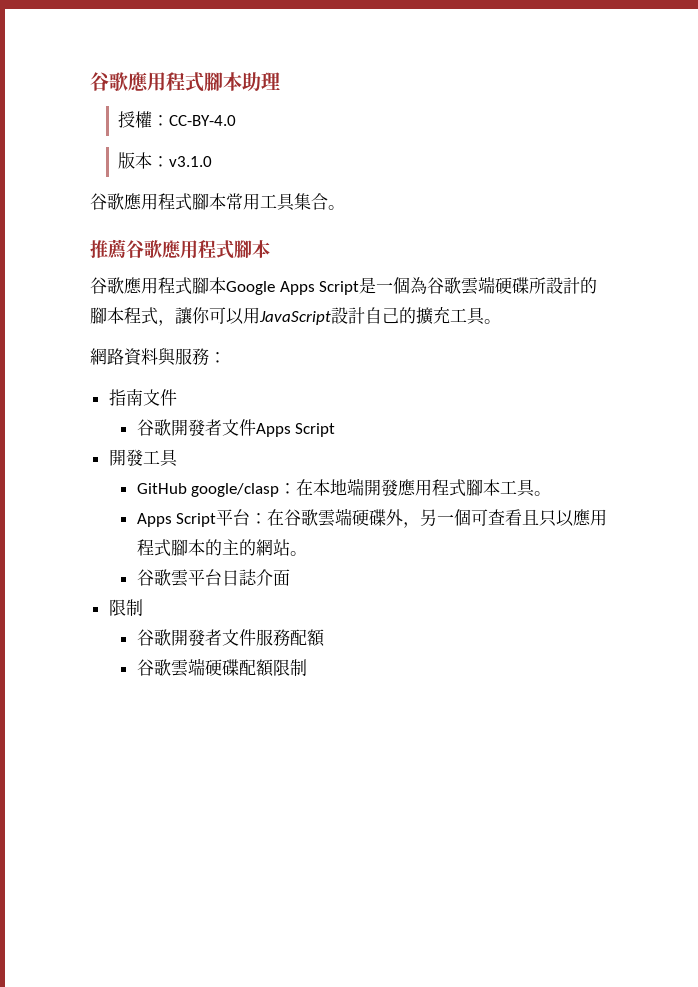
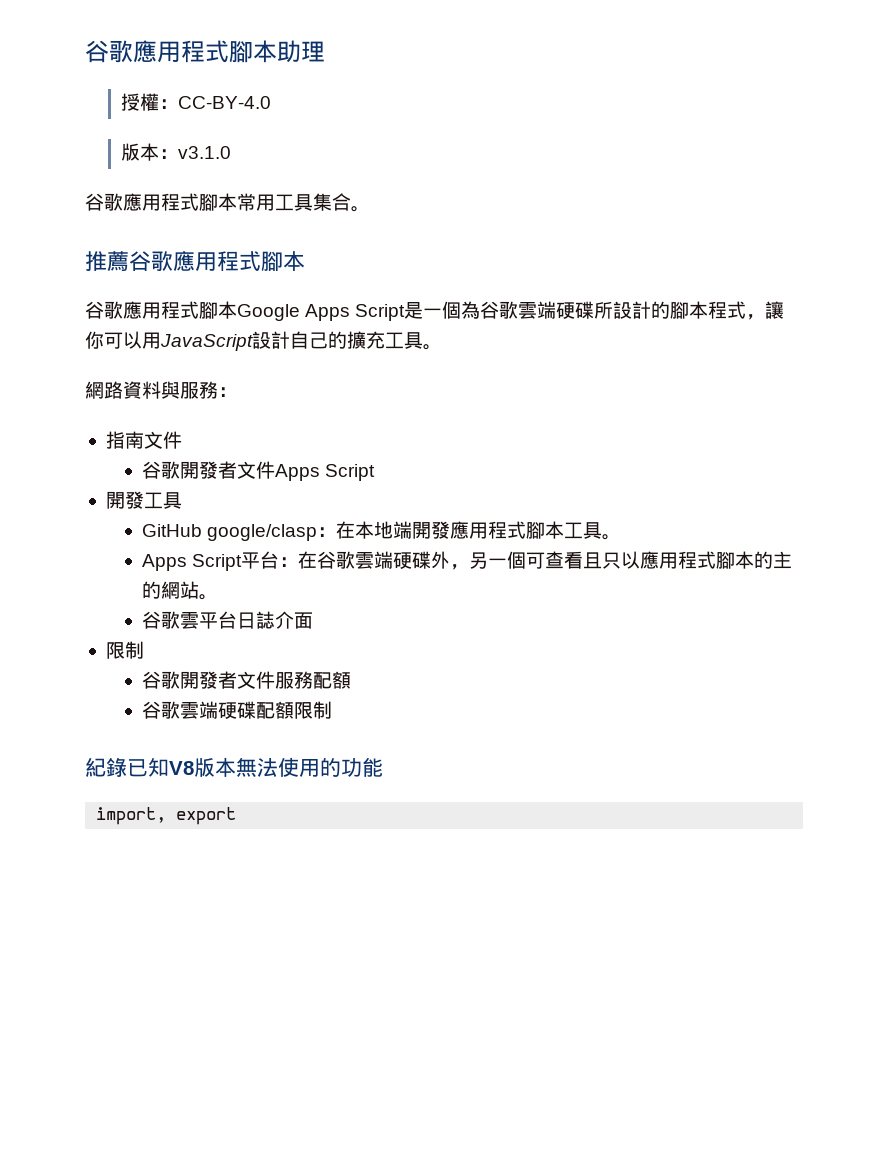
(307, 667) none -> [85,757,383,777] [96,807,237,825] // 紀錄已知V8版本無法使用的功能 // import, export

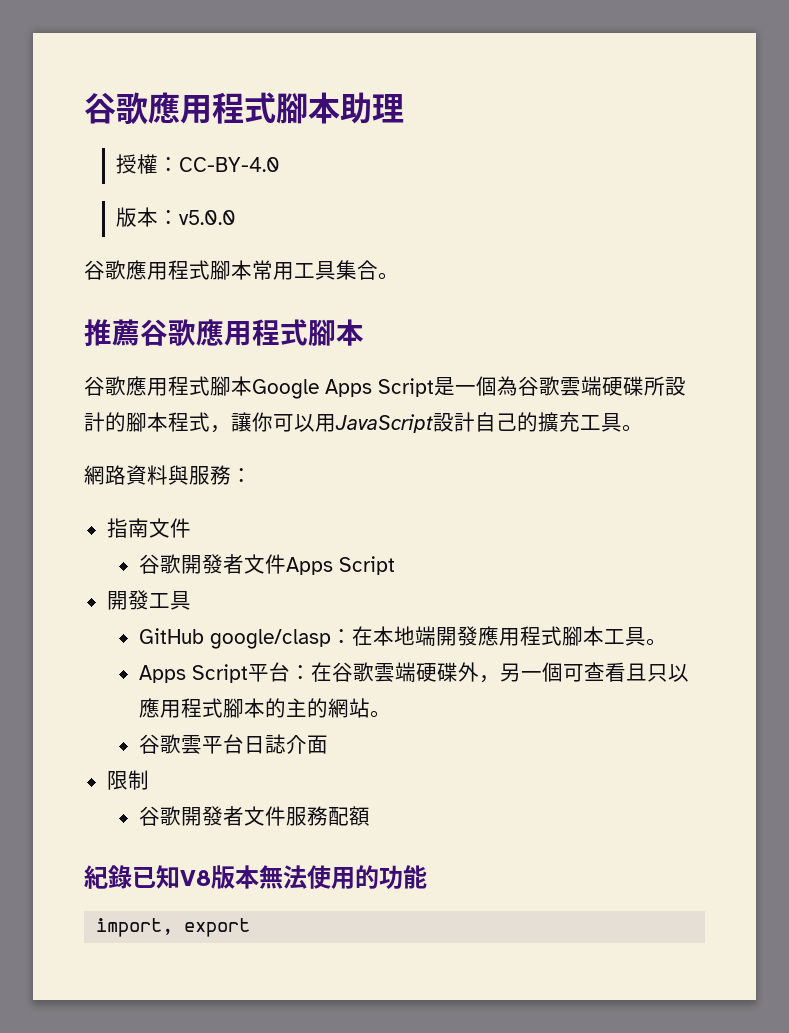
[178,146,232,159] v3.1.0 -> [179,210,237,225] v5.0.0
[142,701,333,719] // 谷歌雲端硬碟配額限制 -> (370, 816) none

